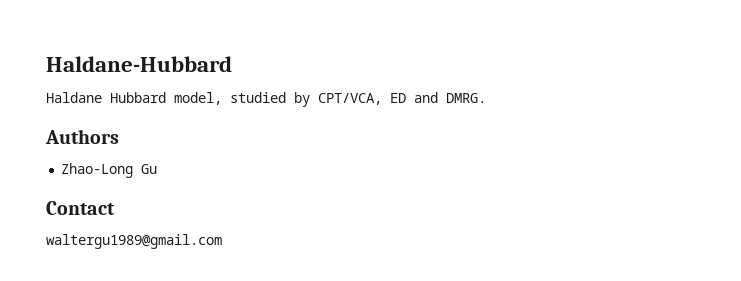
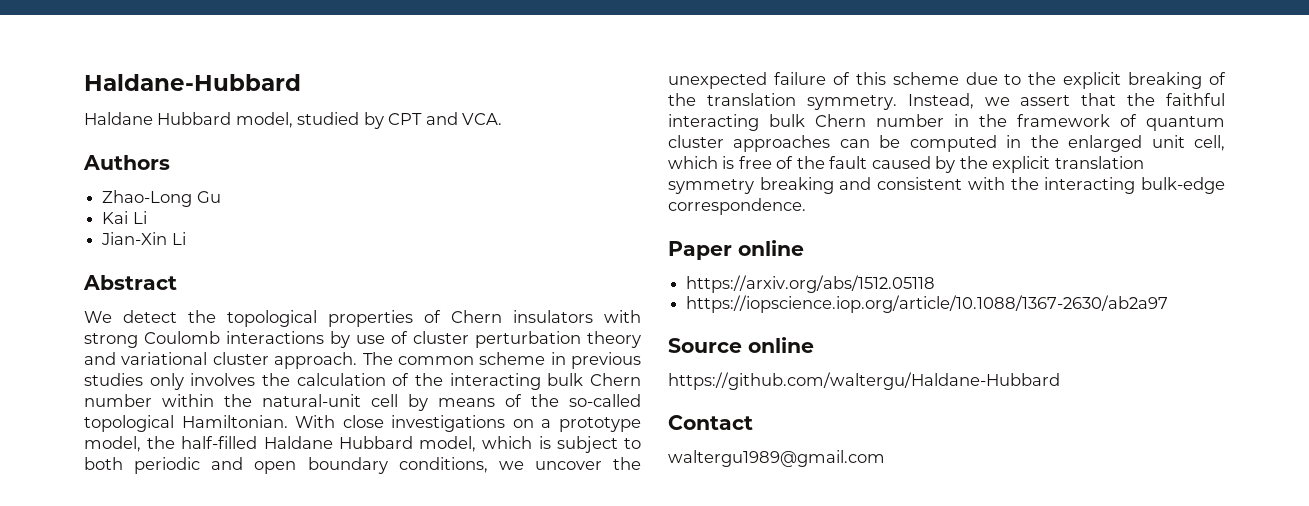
[318,92,486,105] CPT/VCA, ED and DMRG. -> [388,112,503,125] CPT and VCA.
(158, 169) none -> [102,211,147,224] [101,232,186,245] [83,275,177,290] [84,310,641,327] [84,331,641,348] [84,352,641,369] [84,373,641,390] [84,394,641,411] [84,415,641,432] [84,436,641,453] [84,457,641,474] [668,72,1226,89] [668,93,1225,110] [668,114,1225,131] [668,135,1225,152] [668,156,1144,173] [668,177,1225,194] [668,198,806,215] [668,240,804,260] [686,275,936,293] [686,295,1169,313] [668,337,814,353] [668,372,1060,390] // Kai Li // Jian-Xin Li // Abstract // We detect the topological properties of Chern insulators with strong Coulomb interactions by use of cluster perturbation theory and variational cluster approach. The common scheme in previous studies only involves the calculation of the interacting bulk Chern number within the natural-unit cell by means of the so-called topological Hamiltonian. With close investigations on a prototype model, the half-filled Haldane Hubbard model, which is subject to both periodic and open boundary conditions, we uncover the unexpected failure of this scheme due to the explicit breaking of the translation symmetry. Instead, we assert that the faithful interacting bulk Chern number in the framework of quantum cluster approaches can be computed in the enlarged unit cell, which is free of the fault caused by the explicit translation symmetry breaking and consistent with the interacting bulk-edge correspondence. // Paper online // https://arxiv.org/abs/1512.05118 // https://iopscience.iop.org/article/10.1088/1367-2630/ab2a97 // Source online // https://github.com/waltergu/Haldane-Hubbard

